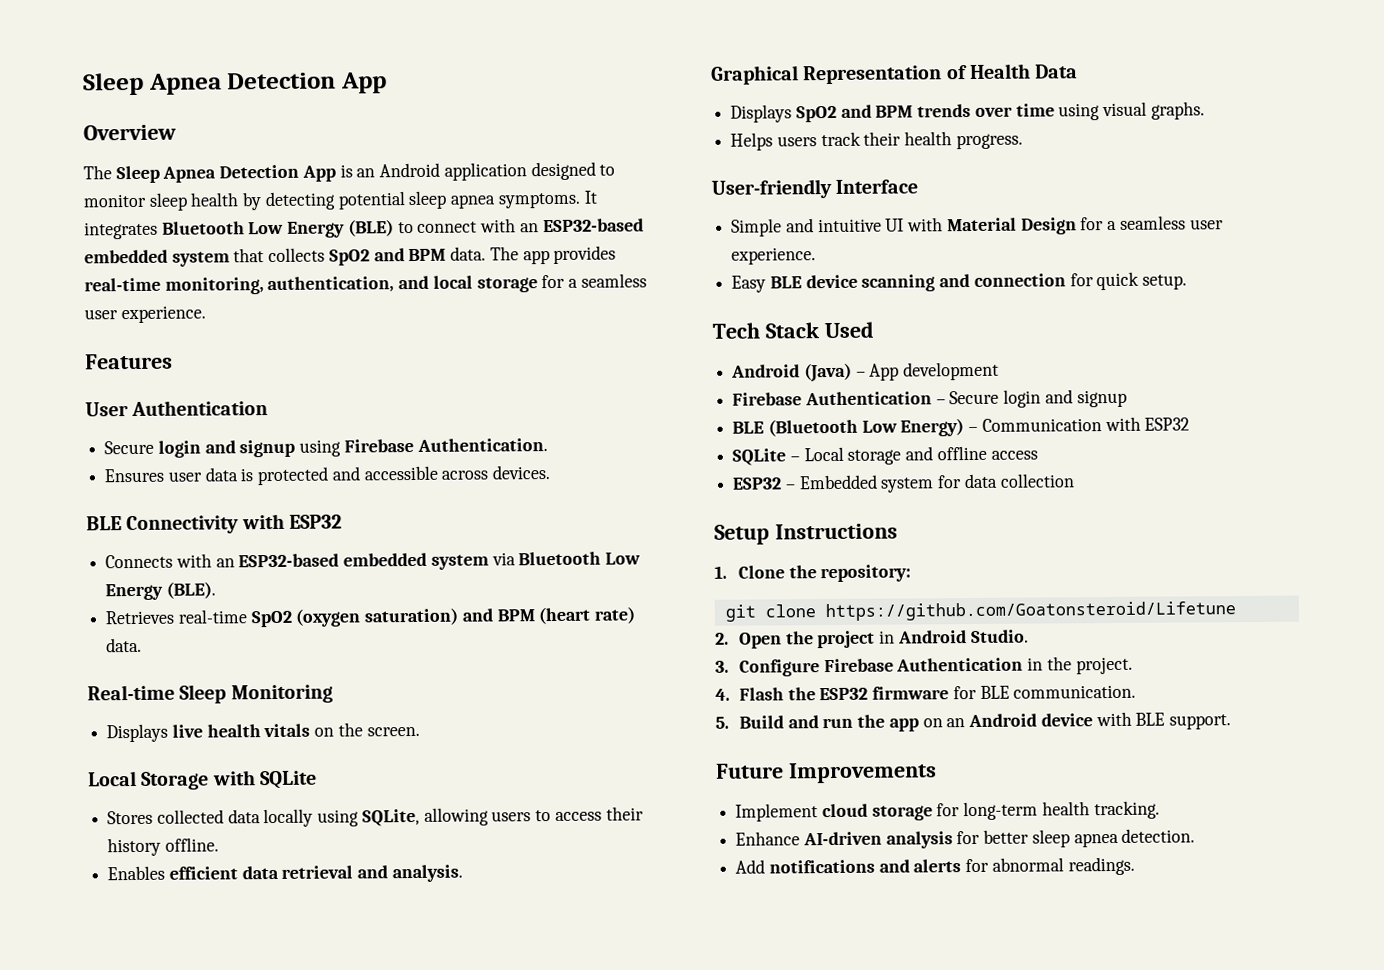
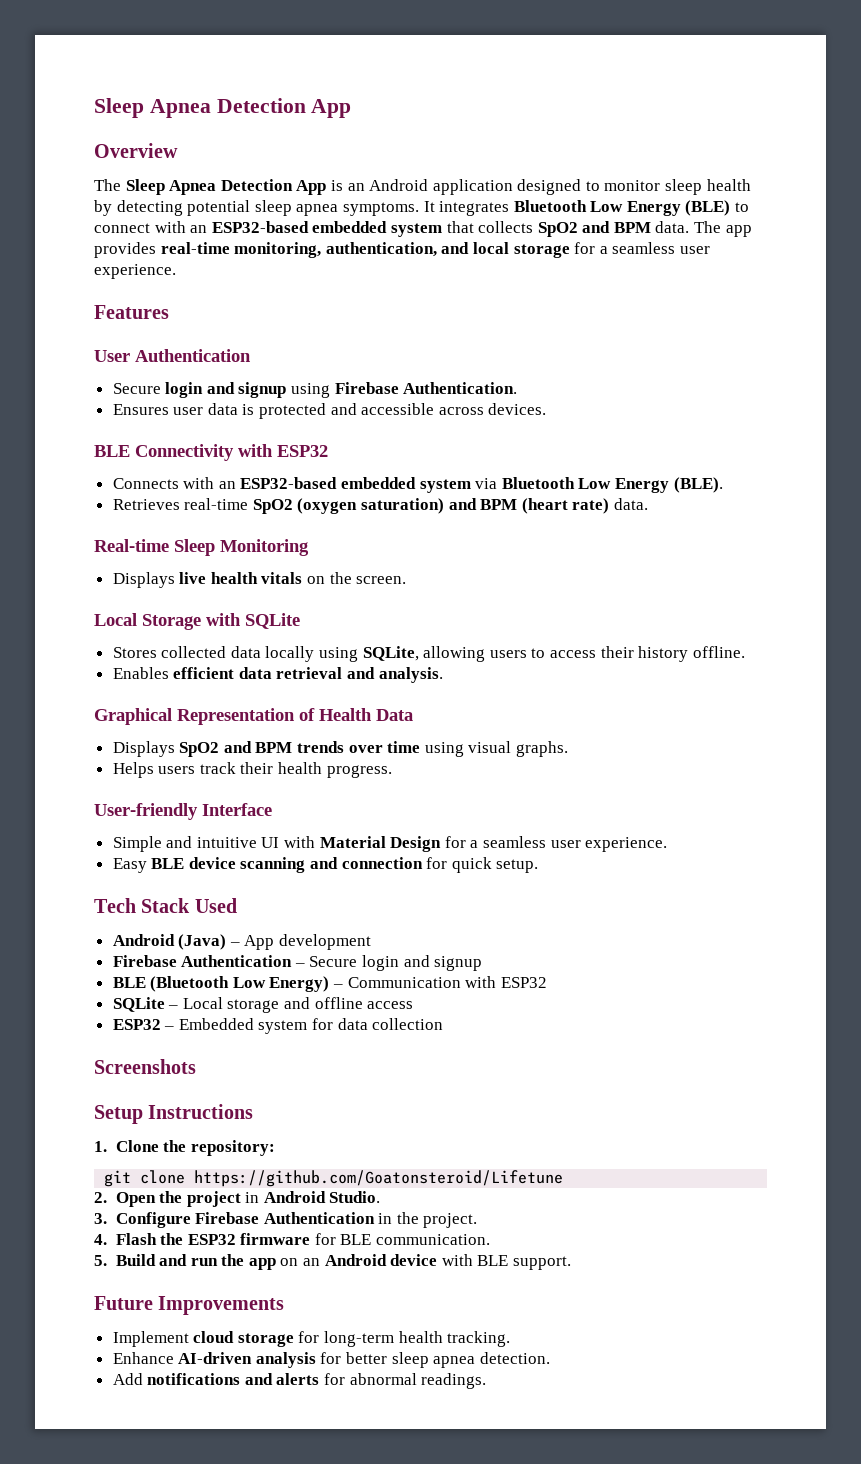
(1075, 480) none -> [94,1059,196,1074] // Screenshots

